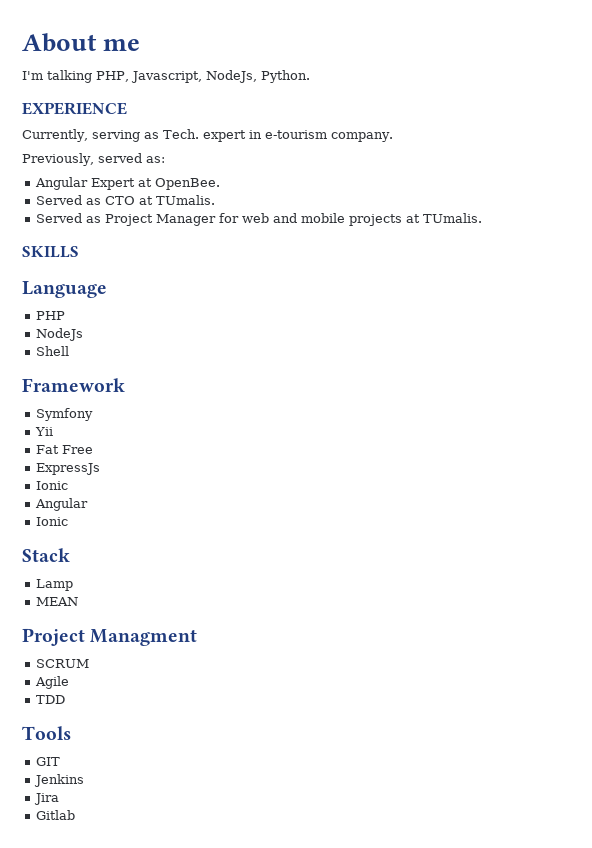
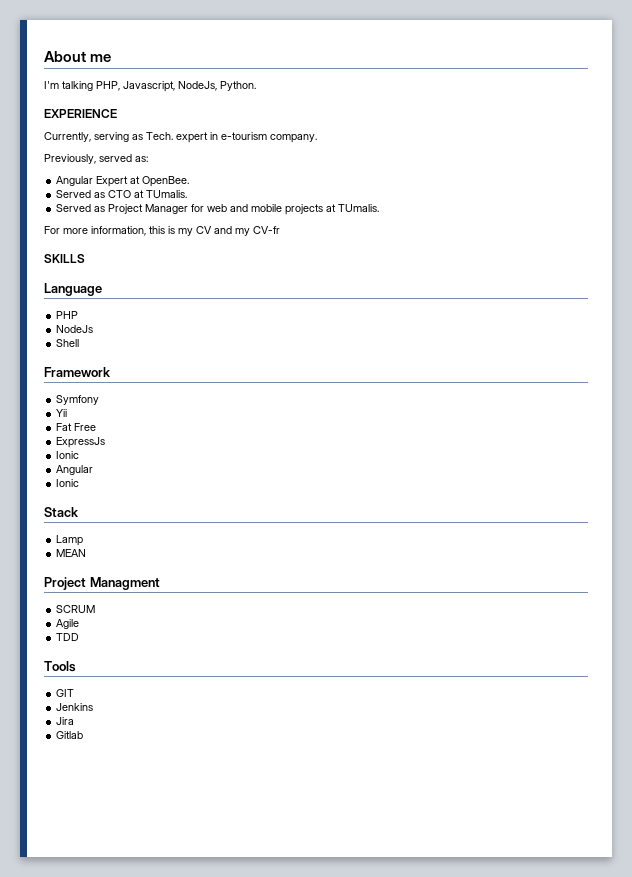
(483, 218) none -> [44,226,280,236] // For more information, this is my CV and my CV-fr

